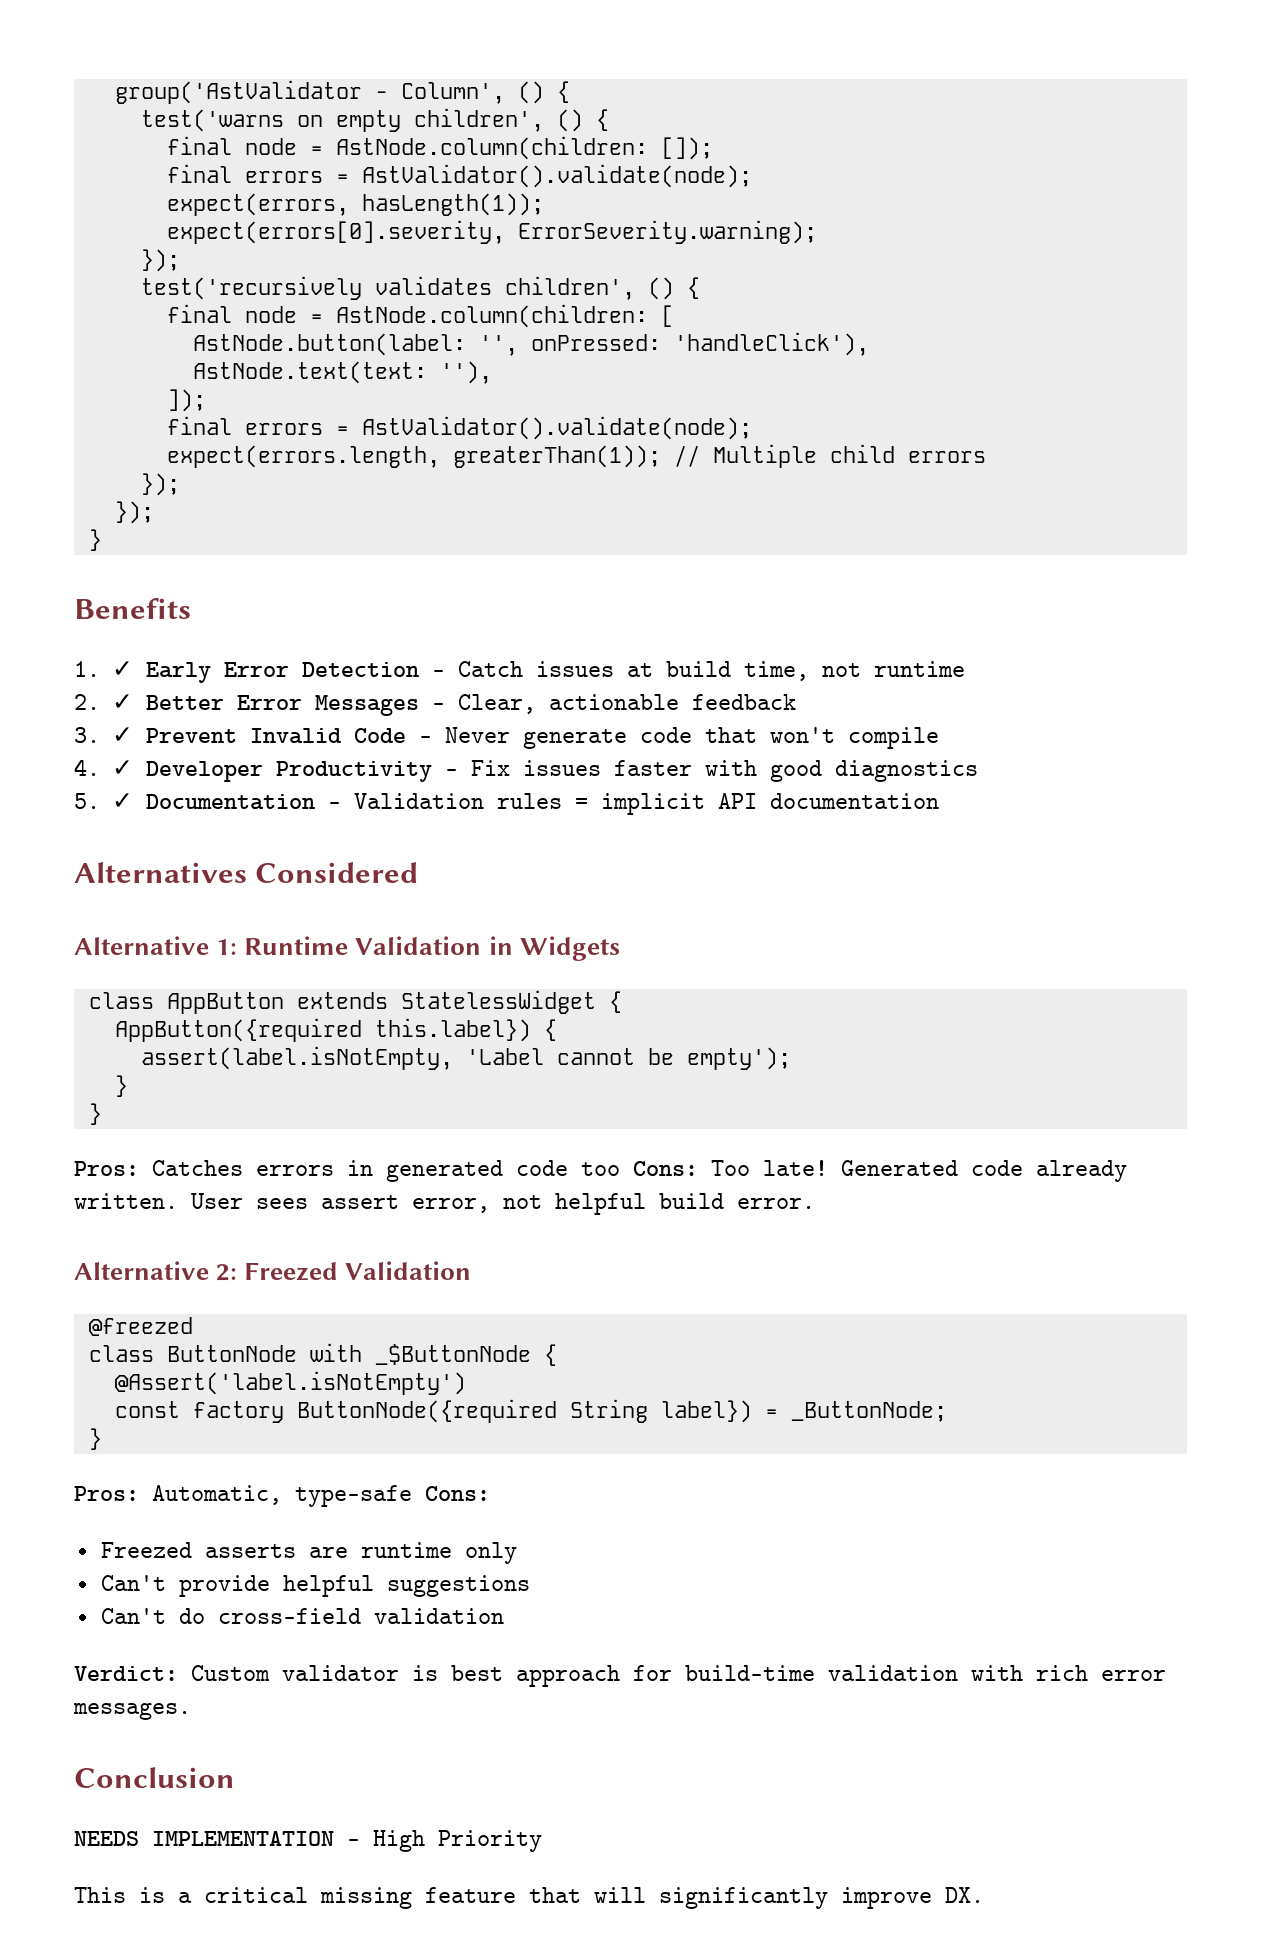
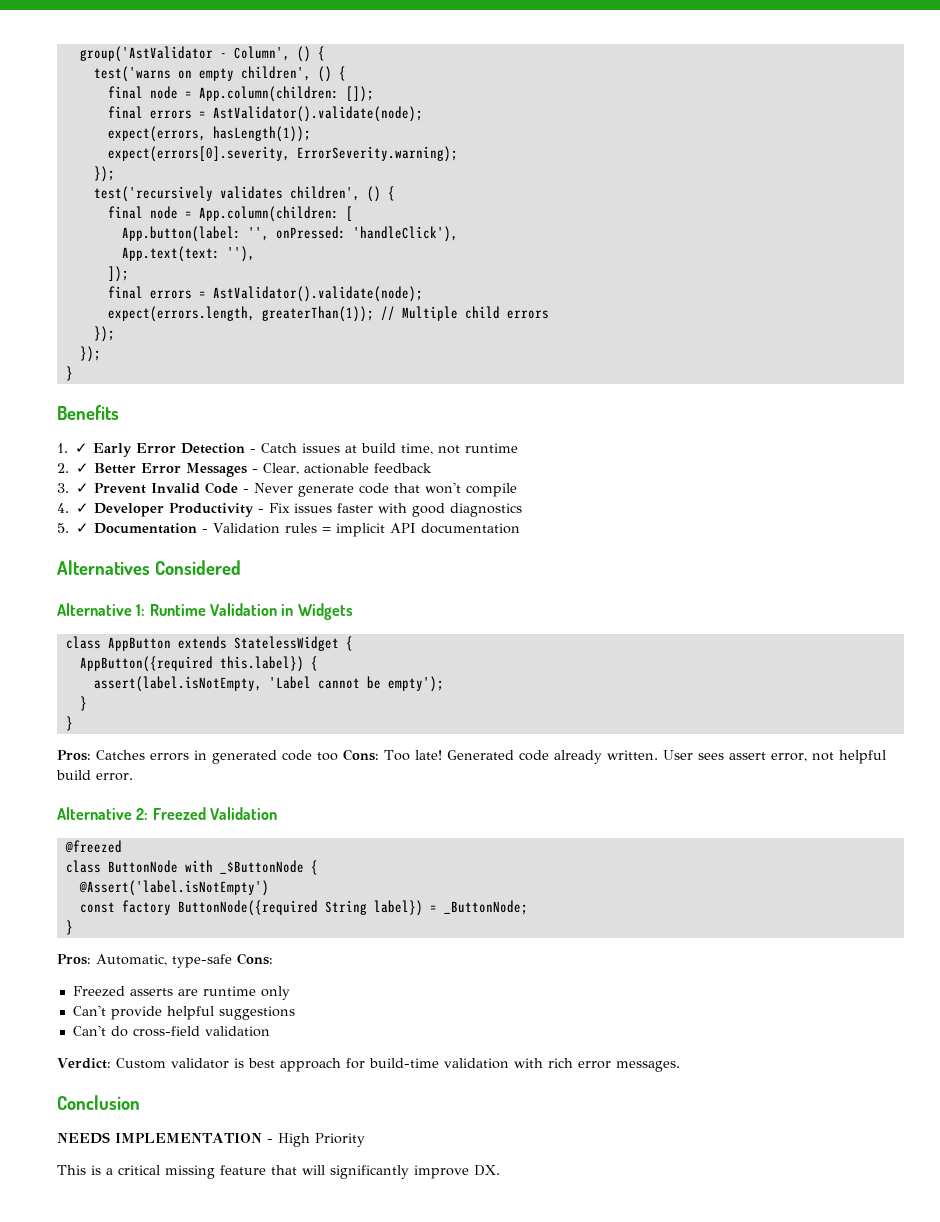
[335,136,648,160] AstNode.column(children: -> [198,86,339,102] App.column(children:
[335,304,648,328] AstNode.column(children: -> [198,206,339,222] App.column(children:
[192,333,466,356] AstNode.button(label: -> [121,226,241,242] App.button(label:
[192,361,427,384] AstNode.text(text: -> [121,246,220,262] App.text(text:

